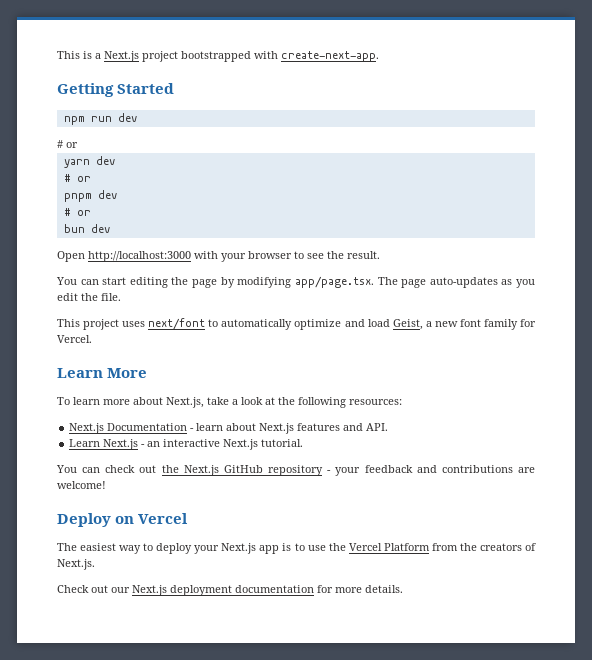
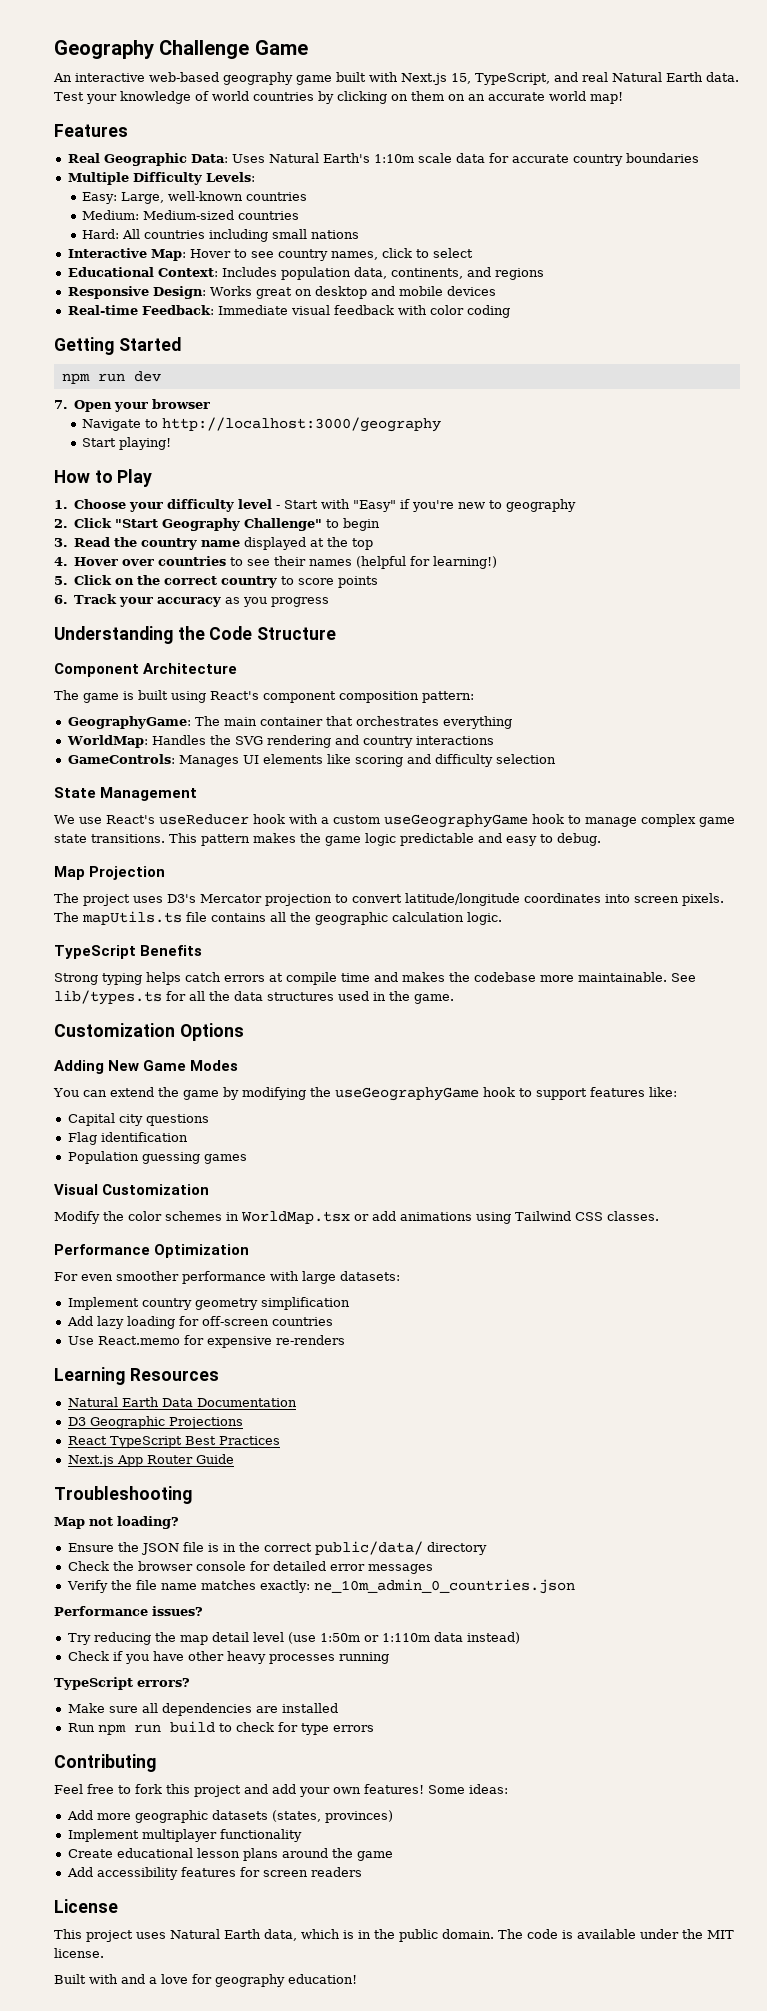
[57,51,379,62] This is a Next.js project bootstrapped with create-next-app. -> [54,40,308,59] [53,72,739,85] [54,91,623,104] [54,124,128,137] [67,153,699,166] [67,172,255,185] [82,191,308,204] [82,210,300,220] [82,229,360,242] [67,248,473,261] [67,267,544,280] [67,286,496,299] [67,305,510,318] Geography Challenge Game // An interactive web-based geography game built with Next.js 15, TypeScript, and real Natural Earth data. Test your knowledge of world countries by clicking on them on an accurate world map! // Features // Real Geographic Data: Uses Natural Earth's 1:10m scale data for accurate country boundaries // Multiple Difficulty Levels: // Easy: Large, well-known countries // Medium: Medium-sized countries // Hard: All countries including small nations // Interactive Map: Hover to see country names, click to select // Educational Context: Includes population data, continents, and regions // Responsive Design: Works great on desktop and mobile devices // Real-time Feedback: Immediate visual feedback with color coding
[57,140,78,148] [63,156,115,168] [63,174,91,182] [63,190,117,202] [63,208,91,216] [63,224,110,233] [57,251,380,262] [56,276,536,288] [57,293,121,301] [57,318,536,330] [57,335,92,343] [57,368,148,378] [57,397,402,408] [69,423,389,434] [69,439,304,450] [56,465,535,476] [57,481,106,489] [57,513,189,527] [57,543,536,554] [57,559,95,570] [57,585,403,596] # or // yarn dev // # or // pnpm dev // # or // bun dev // Open http://localhost:3000 with your browser to see the result. // You can start editing the page by modifying app/page.tsx. The page auto-updates as you edit the file. // This project uses next/font to automatically optimize and load Geist, a new font family for Vercel. // Learn More // To learn more about Next.js, take a look at the following resources: // Next.js Documentation - learn about Next.js features and API. // Learn Next.js - an interactive Next.js tutorial. // You can check out the Next.js GitHub repository - your feedback and contributions are welcome! // Deploy on Vercel // The easiest way to deploy your Next.js app is to use the Vercel Platform from the creators of Next.js. // Check out our Next.js deployment documentation for more details. -> [54,399,211,412] [82,417,442,432] [82,437,172,450] [54,469,153,487] [54,499,577,512] [54,518,381,531] [54,537,374,550] [54,556,498,569] [54,575,379,588] [54,594,330,607] [54,626,337,644] [54,663,238,677] [54,690,474,703] [67,716,512,729] [66,735,494,748] [67,754,556,767] [54,787,198,801] [54,814,735,828] [54,833,601,846] [54,866,166,880] [54,893,724,906] [54,911,502,925] [54,945,203,959] [54,972,696,985] [54,990,454,1005] [54,1023,244,1041] [54,1060,239,1074] [53,1087,677,1101] [67,1113,209,1126] [67,1132,188,1145] [67,1151,247,1164] [54,1184,210,1195] [54,1211,659,1224] [54,1244,250,1258] [54,1271,400,1284] [67,1297,350,1310] [66,1316,333,1329] [67,1335,345,1348] [54,1367,219,1385] [67,1397,297,1407] [67,1416,243,1429] [67,1436,280,1448] [67,1454,234,1467] [54,1486,192,1504] [54,1516,179,1529] [67,1541,487,1555] [67,1561,433,1574] [66,1579,575,1594] [54,1606,203,1616] [67,1632,520,1645] [67,1651,389,1664] [54,1677,190,1690] [67,1703,338,1716] [67,1721,374,1735] [54,1754,156,1772] [54,1784,508,1797] [66,1810,393,1823] [67,1829,302,1842] [67,1848,393,1861] [66,1867,362,1880] [54,1899,118,1913] [54,1929,734,1942] [54,1948,104,1958] [54,1974,357,1987] 7. Open your browser // Navigate to http://localhost:3000/geography // Start playing! // How to Play // 1. Choose your difficulty level - Start with "Easy" if you're new to geography // 2. Click "Start Geography Challenge" to begin // 3. Read the country name displayed at the top // 4. Hover over countries to see their names (helpful for learning!) // 5. Click on the correct country to score points // 6. Track your accuracy as you progress // Understanding the Code Structure // Component Architecture // The game is built using React's component composition pattern: // GeographyGame: The main container that orchestrates everything // WorldMap: Handles the SVG rendering and country interactions // GameControls: Manages UI elements like scoring and difficulty selection // State Management // We use React's useReducer hook with a custom useGeographyGame hook to manage complex game state transitions. This pattern makes the game logic predictable and easy to debug. // Map Projection // The project uses D3's Mercator projection to convert latitude/longitude coordinates into screen pixels. The mapUtils.ts file contains all the geographic calculation logic. // TypeScript Benefits // Strong typing helps catch errors at compile time and makes the codebase more maintainable. See lib/types.ts for all the data structures used in the game. // Customization Options // Adding New Game Modes // You can extend the game by modifying the useGeographyGame hook to support features like: // Capital city questions // Flag identification // Population guessing games // Visual Customization // Modify the color schemes in WorldMap.tsx or add animations using Tailwind CSS classes. // Performance Optimization // For even smoother performance with large datasets: // Implement country geometry simplification // Add lazy loading for off-screen countries // Use React.memo for expensive re-renders // Learning Resources // Natural Earth Data Documentation // D3 Geographic Projections // React TypeScript Best Practices // Next.js App Router Guide // Troubleshooting // Map not loading? // Ensure the JSON file is in the correct public/data/ directory // Check the browser console for detailed error messages // Verify the file name matches exactly: ne_10m_admin_0_countries.json // Performance issues? // Try reducing the map detail level (use 1:50m or 1:110m data instead) // Check if you have other heavy processes running // TypeScript errors? // Make sure all dependencies are installed // Run npm run build to check for type errors // Contributing // Feel free to fork this project and add your own features! Some ideas: // Add more geographic datasets (states, provinces) // Implement multiplayer functionality // Create educational lesson plans around the game // Add accessibility features for screen readers // License // This project uses Natural Earth data, which is in the public domain. The code is available under the MIT license. // Built with and a love for geography education!

